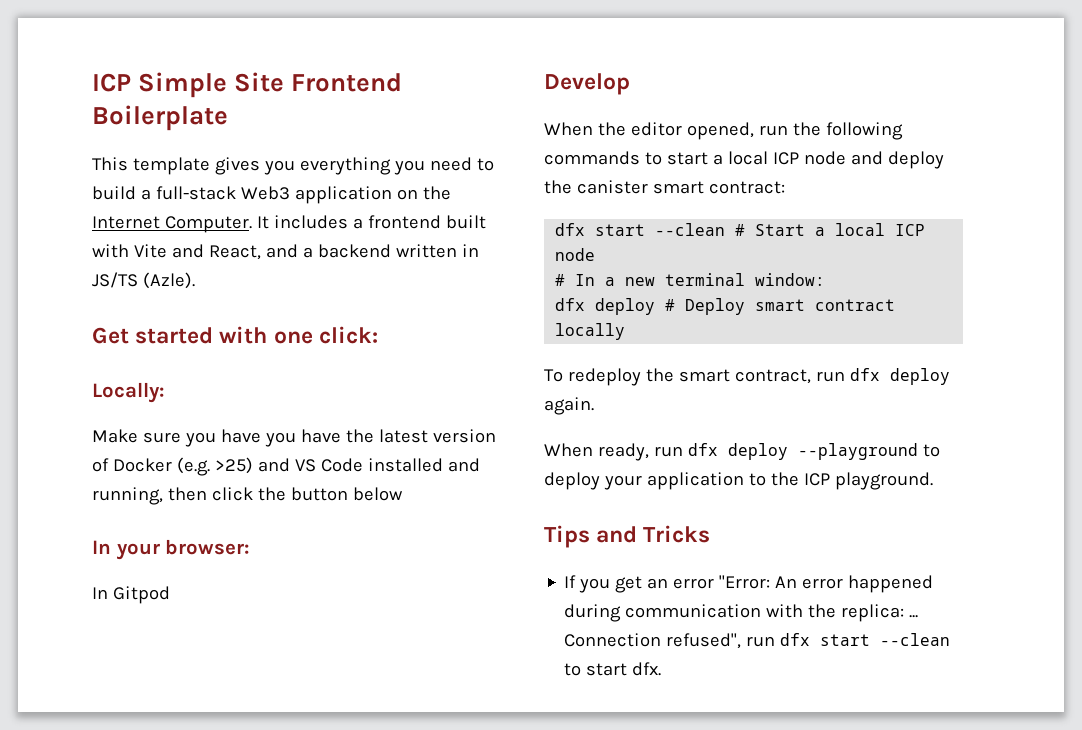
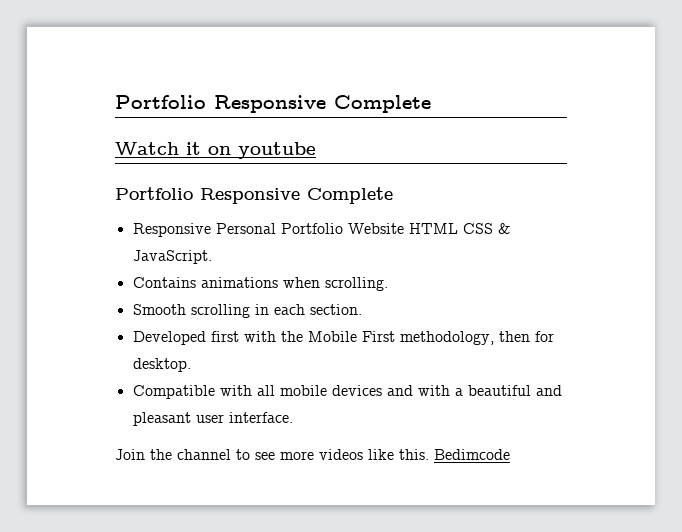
[92,72,403,98] [92,105,228,131] [92,157,494,175] [92,186,451,204] [92,215,486,233] [92,244,479,260] [92,272,195,289] [92,326,378,344] [92,382,165,403] [92,429,496,447] [92,457,480,476] [92,487,403,505] [92,539,251,560] [92,586,170,604] [544,73,630,95] [544,122,903,140] [544,151,944,169] [544,180,785,194] [555,223,926,236] [555,248,596,261] [555,273,826,286] [555,298,896,315] [555,323,626,340] [544,368,950,386] [544,397,594,415] [544,443,940,461] [544,472,933,490] [544,525,711,548] [564,575,934,593] [564,604,919,622] [564,633,951,649] [564,662,662,676] ICP Simple Site Frontend Boilerplate // This template gives you everything you need to build a full-stack Web3 application on the Internet Computer. It includes a frontend built with Vite and React, and a backend written in JS/TS (Azle). // Get started with one click: // Locally: // Make sure you have you have the latest version of Docker (e.g. >25) and VS Code installed and running, then click the button below // In your browser: // In Gitpod // Develop // When the editor opened, run the following commands to start a local ICP node and deploy the canister smart contract: // dfx start --clean # Start a local ICP node // # In a new terminal window: // dfx deploy # Deploy smart contract locally // To redeploy the smart contract, run dfx deploy again. // When ready, run dfx deploy --playground to deploy your application to the ICP playground. // Tips and Tricks // If you get an error "Error: An error happened during communication with the replica: ... Connection refused", run dfx start --clean to start dfx. -> [115,95,431,113] [115,142,316,159] [115,187,393,204] [132,223,511,237] [132,250,212,264] [132,277,388,291] [132,304,362,318] [132,331,554,345] [132,358,191,372] [132,385,562,399] [132,412,293,426] [115,449,510,460] Portfolio Responsive Complete // Watch it on youtube // Portfolio Responsive Complete // Responsive Personal Portfolio Website HTML CSS & JavaScript. // Contains animations when scrolling. // Smooth scrolling in each section. // Developed first with the Mobile First methodology, then for desktop. // Compatible with all mobile devices and with a beautiful and pleasant user interface. // Join the channel to see more videos like this. Bedimcode

